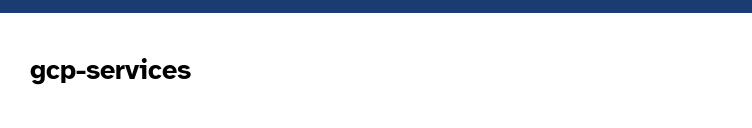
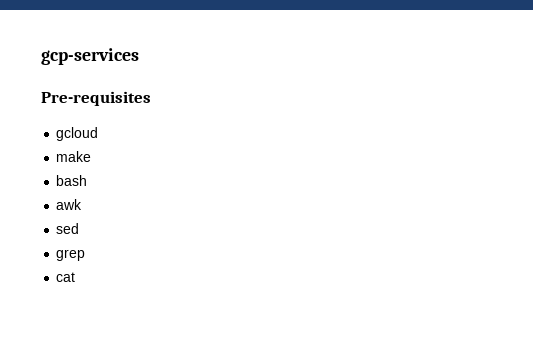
(191, 71) none -> [41,91,151,106] [56,127,99,141] [56,151,92,162] [56,175,88,186] [56,199,83,210] [56,223,80,234] [56,249,86,261] [56,272,76,282] // Pre-requisites // gcloud // make // bash // awk // sed // grep // cat

